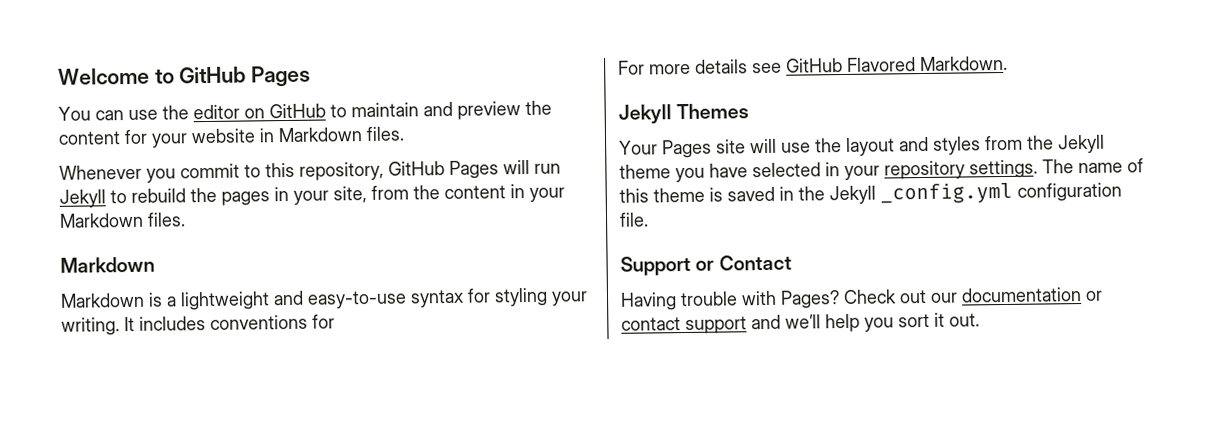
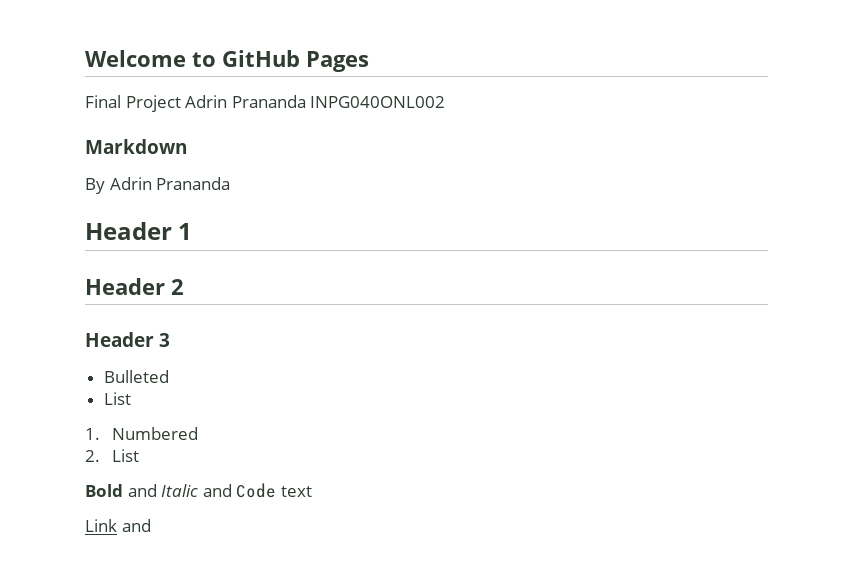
[58,100,552,121] [58,126,405,148] [59,159,561,183] [59,184,565,208] [59,212,186,228] [60,256,155,273] [60,287,588,311] [61,314,335,336] [618,55,1008,75] [618,103,750,124] [619,134,1105,159] [619,158,1144,183] [619,182,1122,205] [619,212,649,227] [620,254,792,276] [620,287,1103,311] [621,312,980,335] You can use the editor on GitHub to maintain and preview the content for your website in Markdown files. // Whenever you commit to this repository, GitHub Pages will run Jekyll to rebuild the pages in your site, from the content in your Markdown files. // Markdown // Markdown is a lightweight and easy-to-use syntax for styling your writing. It includes conventions for // For more details see GitHub Flavored Markdown. // Jekyll Themes // Your Pages site will use the layout and styles from the Jekyll theme you have selected in your repository settings. The name of this theme is saved in the Jekyll _config.yml configuration file. // Support or Contact // Having trouble with Pages? Check out our documentation or contact support and we’ll help you sort it out. -> [85,95,446,112] [85,139,187,154] [85,177,231,194] [85,222,193,240] [85,278,184,295] [85,332,171,347] [103,370,169,383] [103,392,131,405] [85,427,198,440] [85,449,139,462] [85,483,312,498] [85,519,151,532] Final Project Adrin Prananda INPG040ONL002 // Markdown // By Adrin Prananda // Header 1 // Header 2 // Header 3 // Bulleted // List // 1. Numbered // 2. List // Bold and Italic and Code text // Link and

